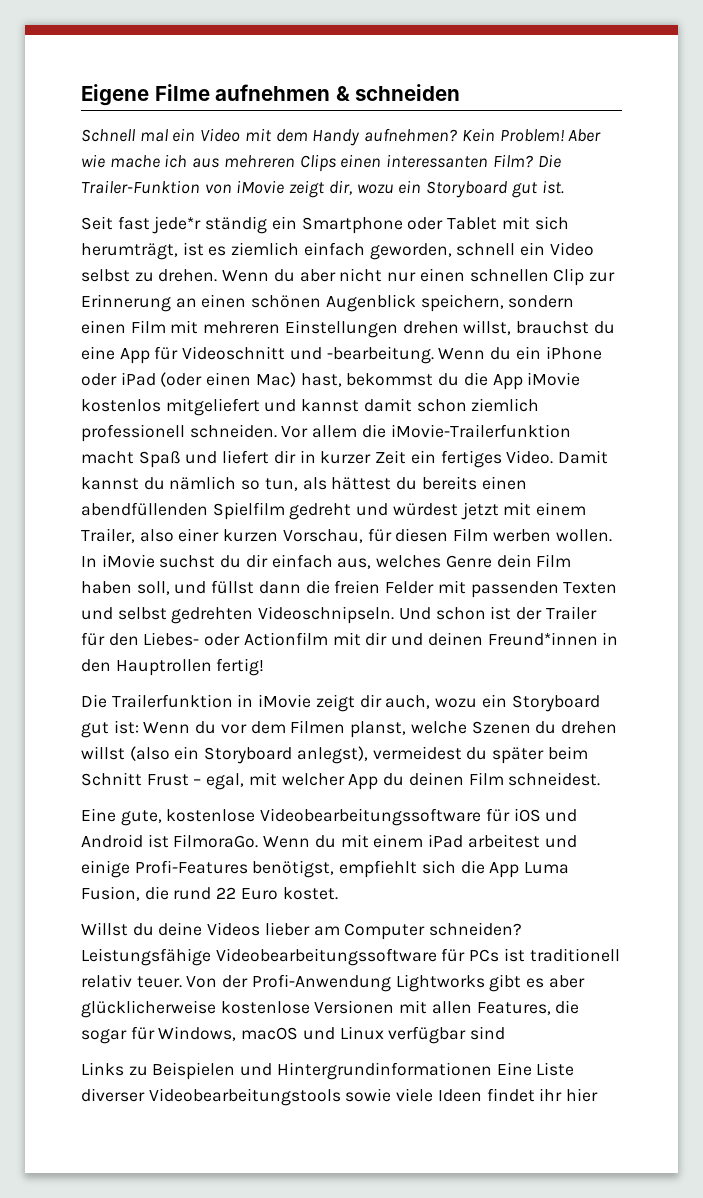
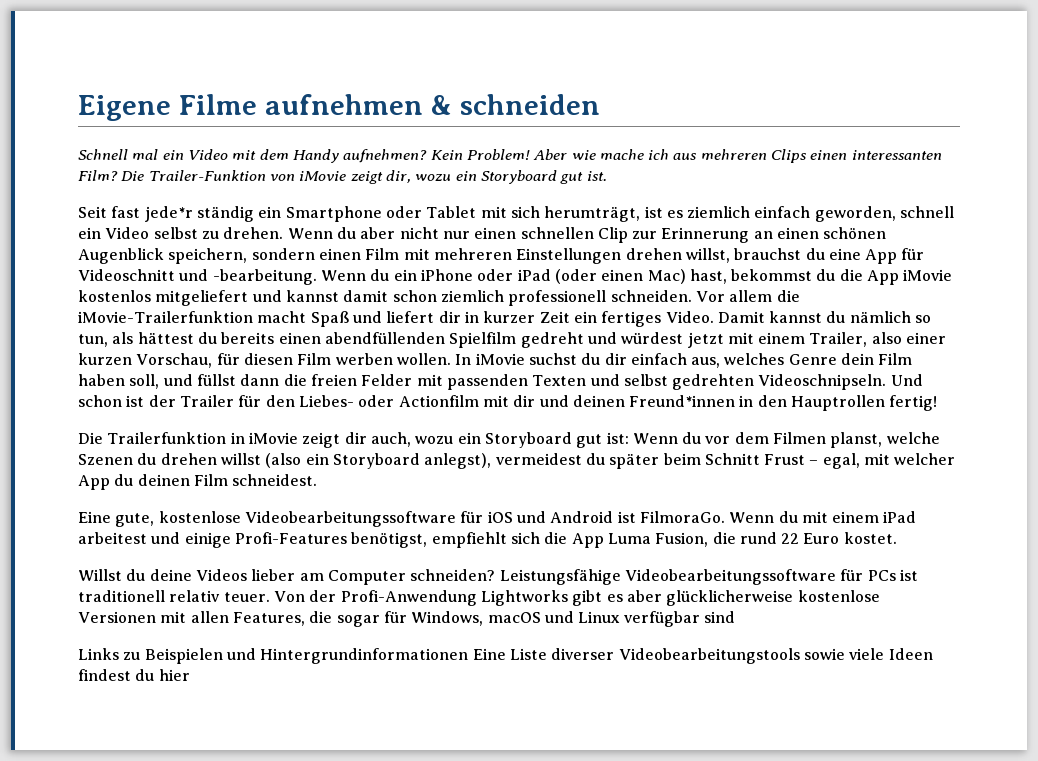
[486,1088,563,1102] findet ihr -> [78,669,155,681] findest du

